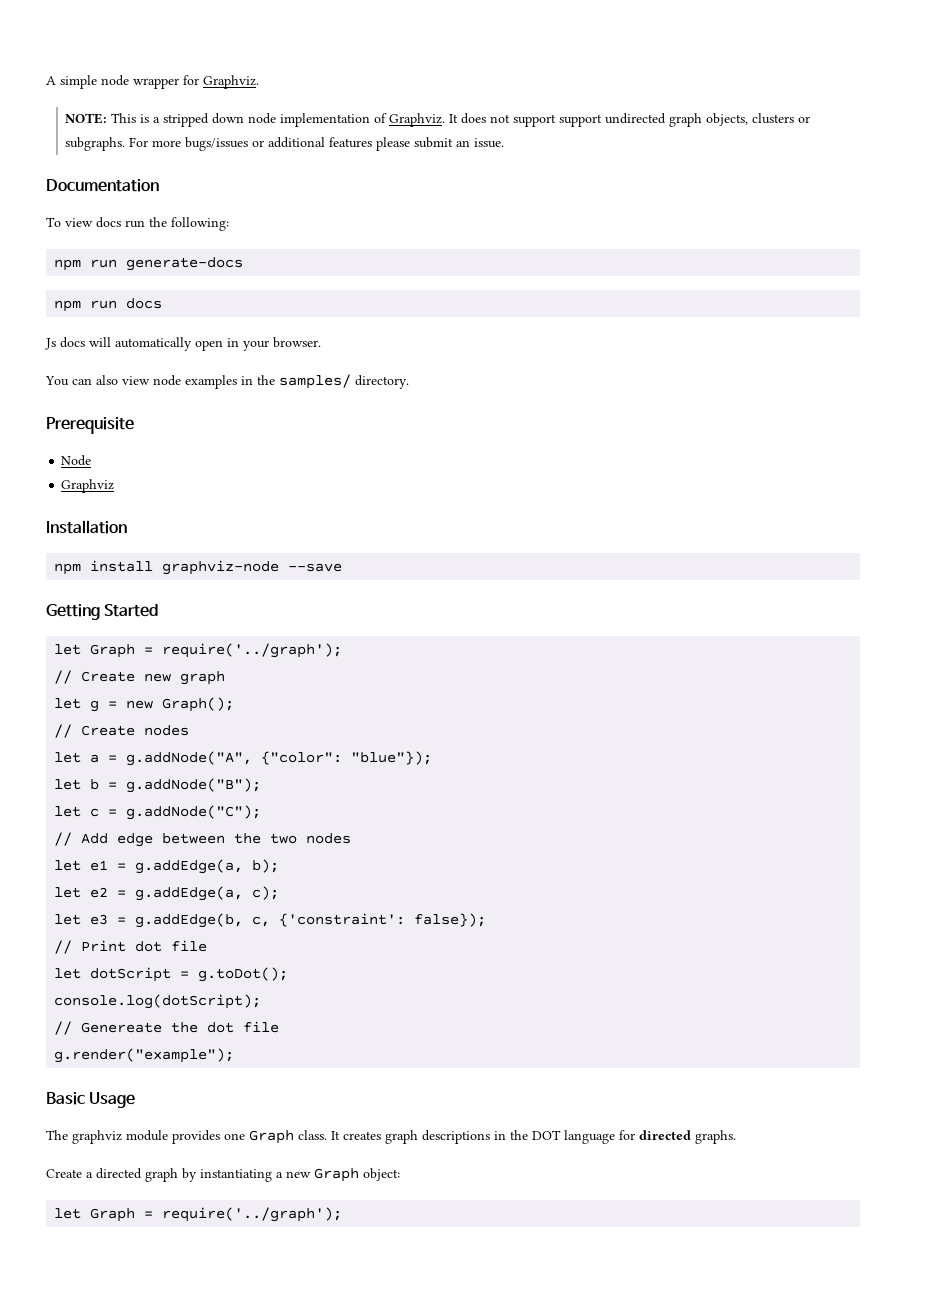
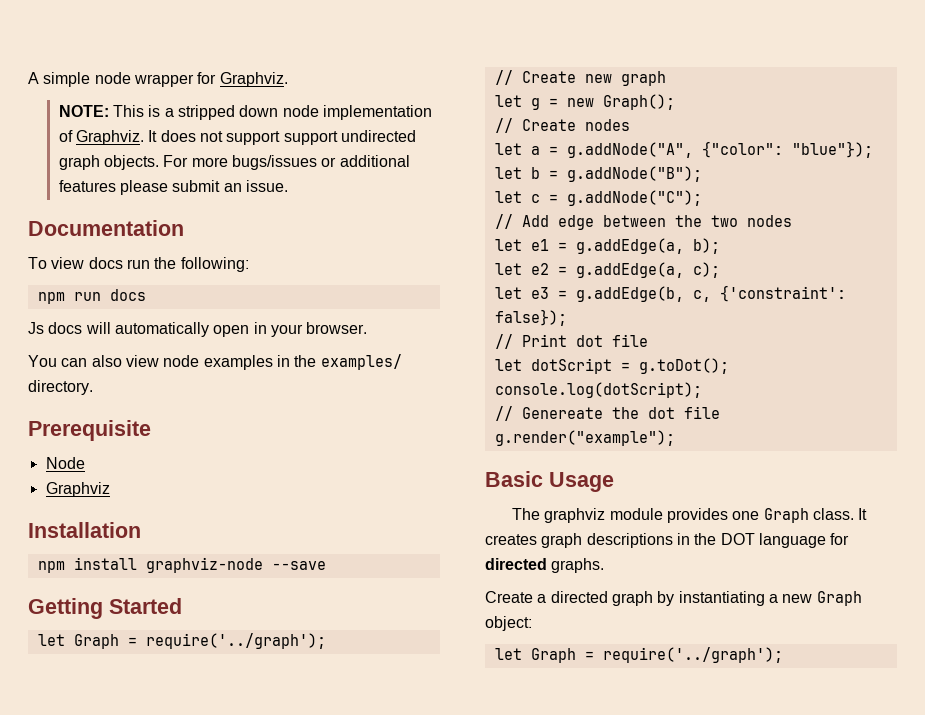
[706,113,811,126] [65,137,126,151] objects, clusters or subgraphs. -> [103,155,159,170] objects.
[54,257,244,271] // npm run generate-docs -> (249, 264) none
[279,374,351,389] samples/ -> [320,354,402,370] examples/

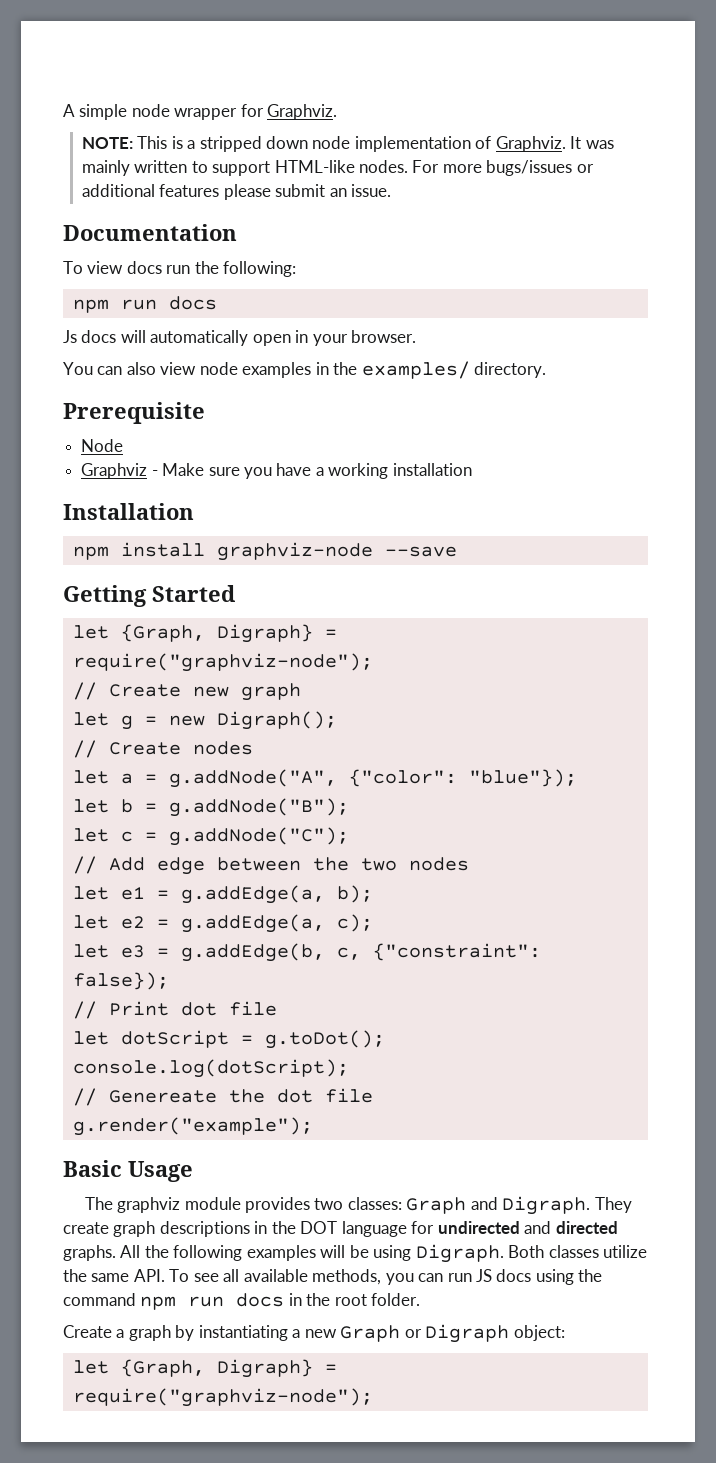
[160,130,416,145] [58,155,159,170] does not support support undirected graph objects. -> [585,140,614,149] [81,160,408,176] was mainly written to support HTML-like nodes.
(110, 489) none -> [151,463,472,479] - Make sure you have a working installation
[73,633,326,649] Graph = require('../graph'); -> [120,624,337,643] [72,653,373,672] {Graph, Digraph} = require("graphviz-node");
[602,94,675,110] Graph(); -> [216,711,337,730] Digraph();
[719,285,846,302] {'constraint': -> [372,943,541,961] {"constraint":
[732,508,868,523] [485,534,537,545] one Graph class. It creates -> [314,1196,632,1215] [63,1222,109,1234] two classes: Graph and Digraph. They create
(850, 539) none -> [437,1221,552,1234] undirected and
(605, 565) none -> [120,1244,648,1263] [63,1269,603,1285] [63,1293,421,1310] All the following examples will be using Digraph. Both classes utilize the same API. To see all available methods, you can run JS docs using the command npm run docs in the root folder.
[550,591,608,603] directed -> (125, 1333) none
(862, 598) none -> [404,1324,510,1343] or Digraph
[530,647,783,663] Graph = require('../graph'); -> [120,1359,337,1378] [72,1388,373,1407] {Graph, Digraph} = require("graphviz-node");

